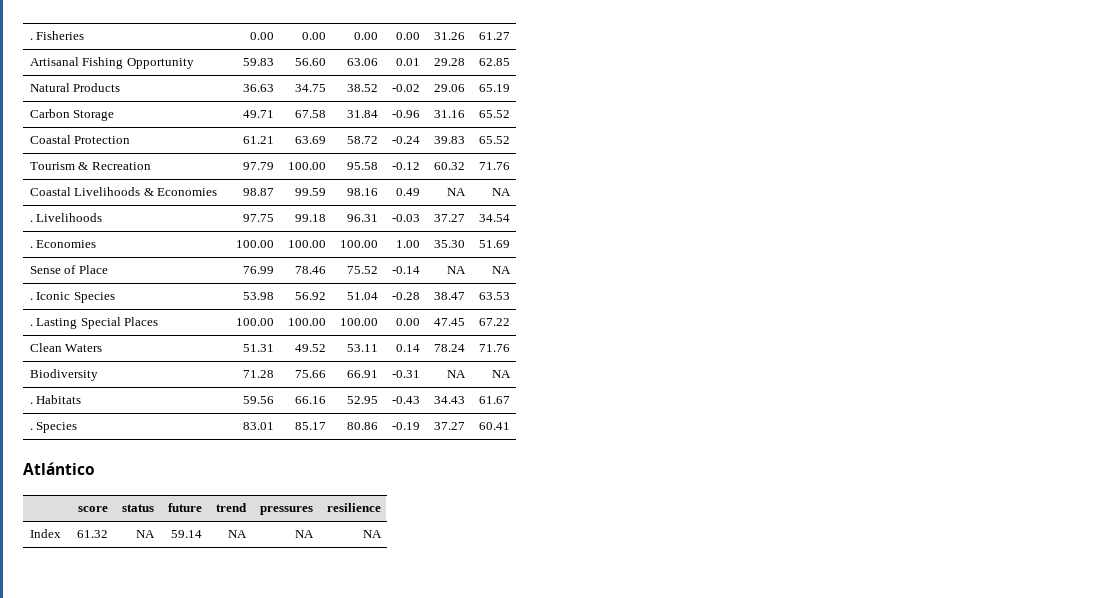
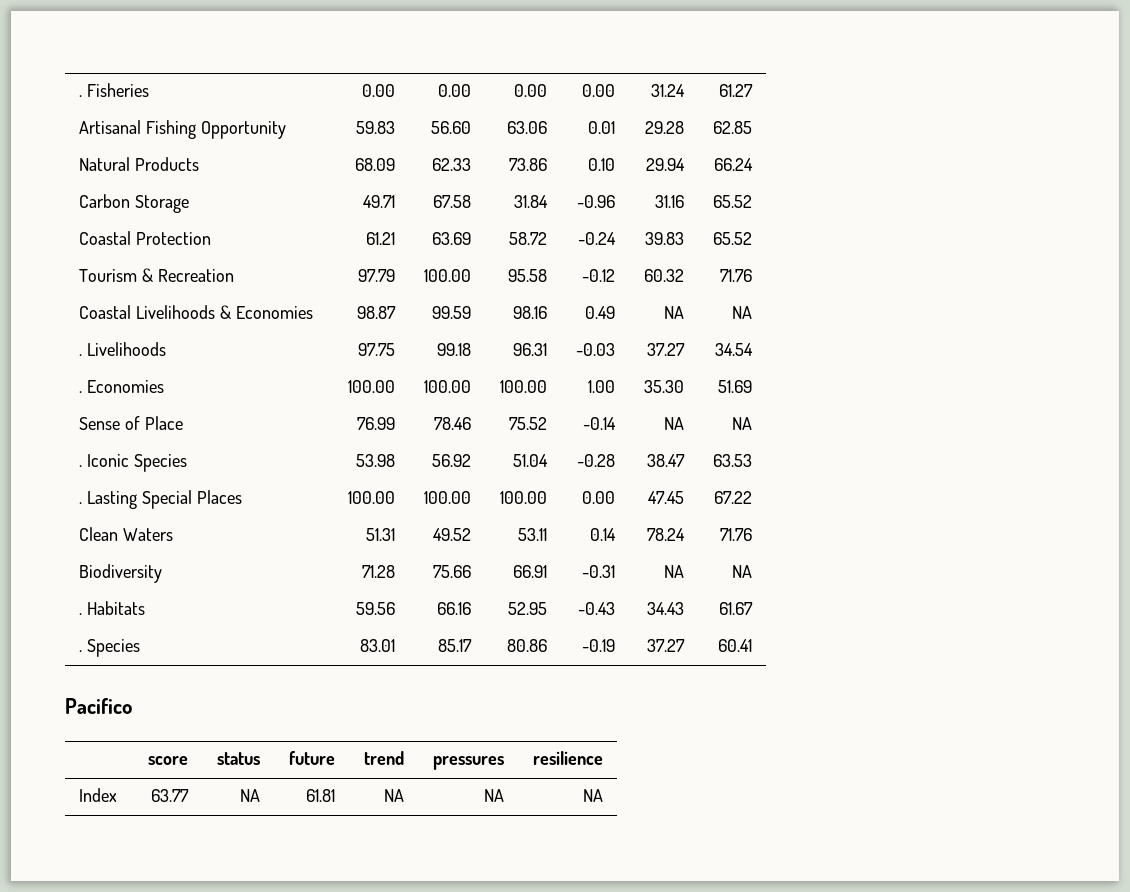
[433,32,465,40] 31.26 -> [650,84,685,97] 31.24
[242,84,274,92] [294,84,326,92] [346,84,378,92] [391,84,420,92] [433,84,465,92] [478,84,510,92] 36.63 | 34.75 | 38.52 | -0.02 | 29.06 | 65.19 -> [354,158,395,171] [431,158,471,171] [508,158,547,171] [587,158,615,171] [645,158,685,171] [713,158,753,171] 68.09 | 62.33 | 73.86 | 0.10 | 29.94 | 66.24
[23,462,95,475] Atlántico -> [65,698,132,714] Pacifico
[76,530,108,538] [135,530,155,538] [170,530,202,538] 61.32 | NA | 59.14 -> [150,789,189,802] [239,789,260,802] [305,789,335,802] 63.77 | NA | 61.81

